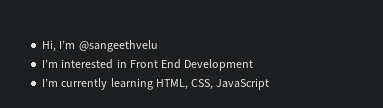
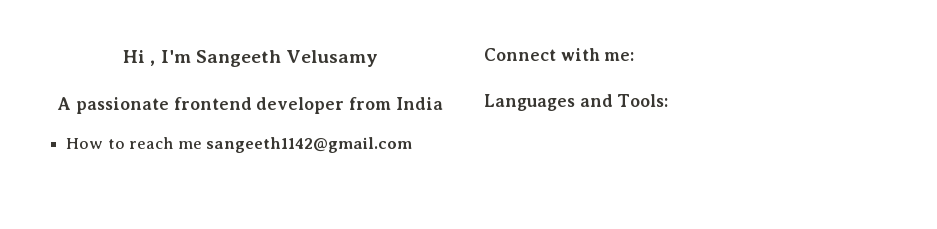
[42,40,158,52] [42,59,254,71] [42,78,270,90] Hi, I’m @sangeethvelu // I’m interested in Front End Development // I’m currently learning HTML, CSS, JavaScript -> [123,50,378,67] [57,97,443,114] [66,137,412,153] [484,48,635,61] [484,94,669,111] Hi , I'm Sangeeth Velusamy // A passionate frontend developer from India // How to reach me sangeeth1142@gmail.com // Connect with me: // Languages and Tools:

